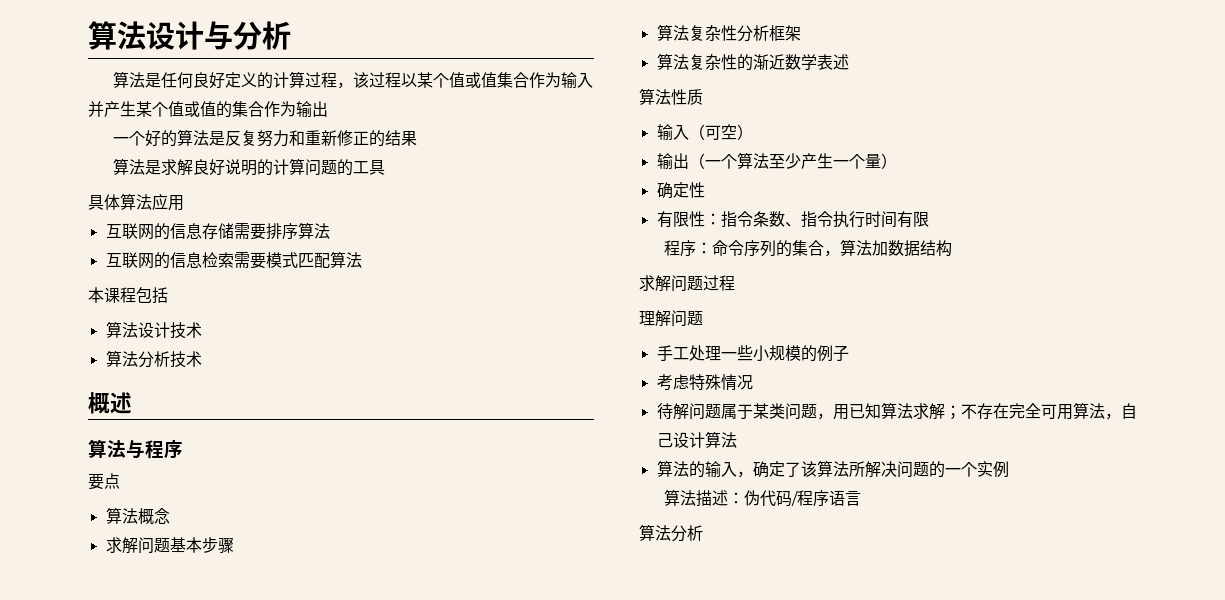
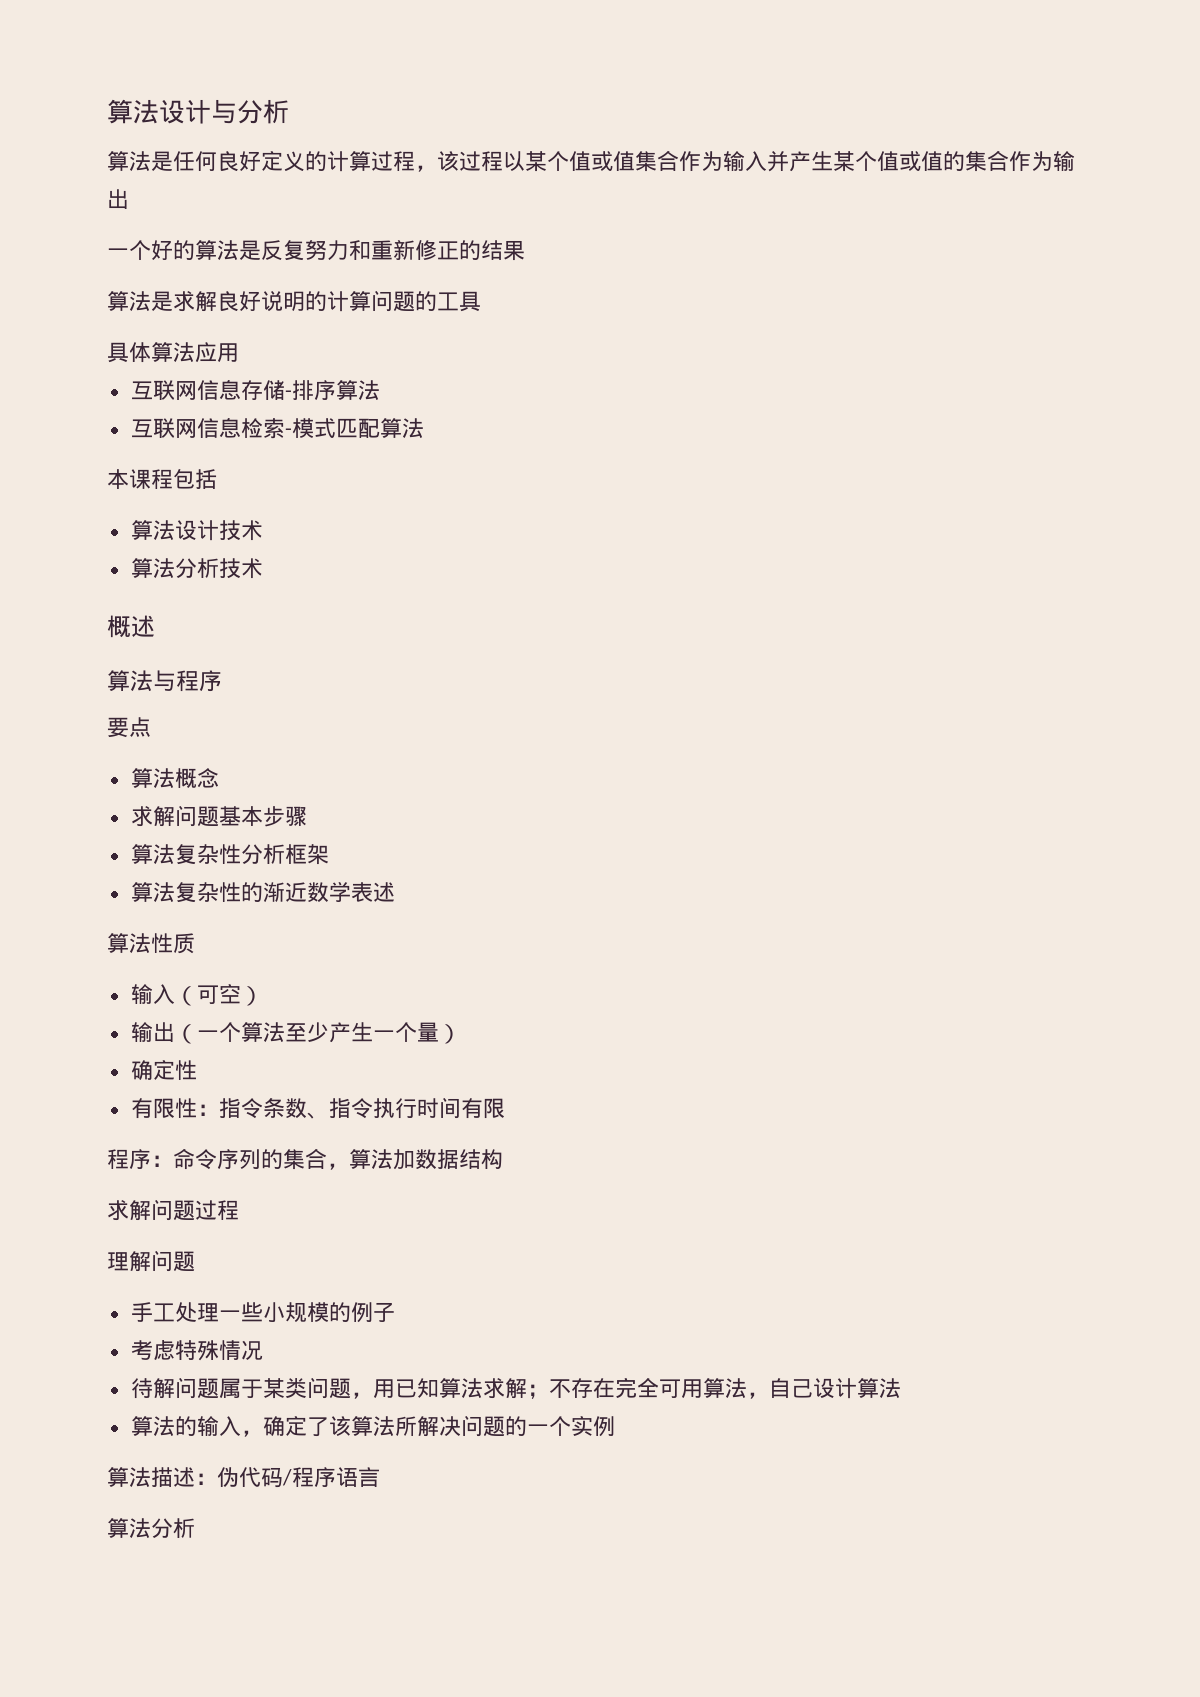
[153,223,170,240] 的 -> (197, 390) none
[233,223,266,240] 需要 -> [284,390,292,398] -
[153,252,170,269] 的 -> (197, 428) none
[233,252,266,269] 需要 -> [284,428,292,436] -

